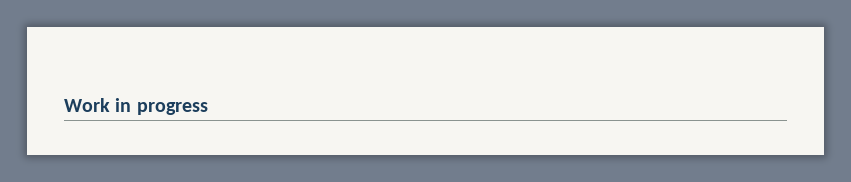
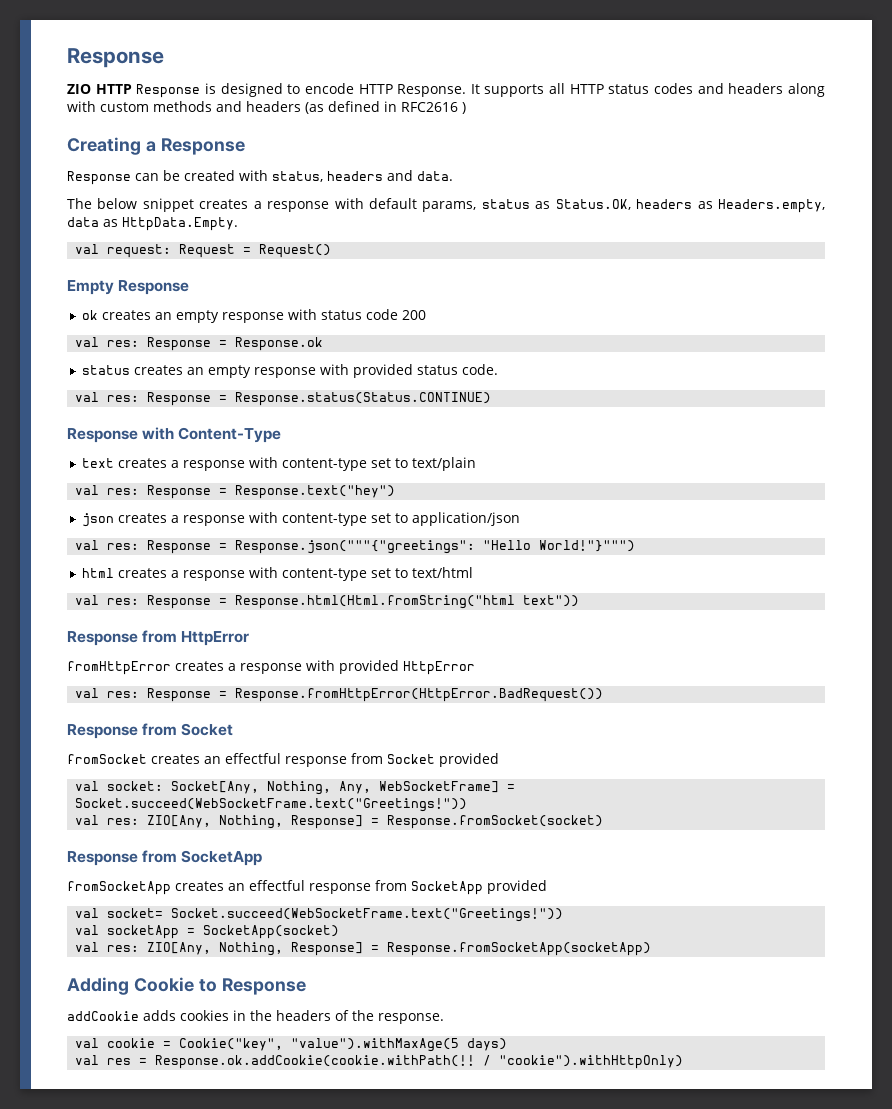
[64,98,208,115] Work in progress -> [67,48,164,68] [67,83,825,98] [67,101,466,114] [67,137,245,155] [67,170,453,185] [67,198,826,213] [67,217,238,231] [75,244,332,258] [67,280,190,295] [81,309,426,323] [75,337,324,351] [81,364,498,378] [75,392,492,406] [67,427,282,443] [81,457,476,471] [75,485,396,499] [81,512,520,527] [75,540,636,554] [81,567,473,581] [75,595,580,609] [67,630,250,646] [67,660,475,675] [75,688,604,702] [67,723,234,739] [67,753,499,767] [75,781,516,795] [75,798,468,812] [75,815,604,829] [67,850,263,866] [67,880,547,895] [75,908,564,922] [75,925,340,939] [75,942,652,956] [67,977,306,995] [67,1010,444,1024] [75,1038,508,1052] [75,1055,684,1069] Response // ZIO HTTP Response is designed to encode HTTP Response. It supports all HTTP status codes and headers along with custom methods and headers (as defined in RFC2616 ) // Creating a Response // Response can be created with status, headers and data. // The below snippet creates a response with default params, status as Status.OK, headers as Headers.empty, data as HttpData.Empty. // val request: Request = Request() // Empty Response // ok creates an empty response with status code 200 // val res: Response = Response.ok // status creates an empty response with provided status code. // val res: Response = Response.status(Status.CONTINUE) // Response with Content-Type // text creates a response with content-type set to text/plain // val res: Response = Response.text("hey") // json creates a response with content-type set to application/json // val res: Response = Response.json("""{"greetings": "Hello World!"}""") // html creates a response with content-type set to text/html // val res: Response = Response.html(Html.fromString("html text")) // Response from HttpError // fromHttpError creates a response with provided HttpError // val res: Response = Response.fromHttpError(HttpError.BadRequest()) // Response from Socket // fromSocket creates an effectful response from Socket provided // val socket: Socket[Any, Nothing, Any, WebSocketFrame] = Socket.succeed(WebSocketFrame.text("Greetings!")) // val res: ZIO[Any, Nothing, Response] = Response.fromSocket(socket) // Response from SocketApp // fromSocketApp creates an effectful response from SocketApp provided // val socket= Socket.succeed(WebSocketFrame.text("Greetings!")) // val socketApp = SocketApp(socket) // val res: ZIO[Any, Nothing, Response] = Response.fromSocketApp(socketApp) // Adding Cookie to Response // addCookie adds cookies in the headers of the response. // val cookie = Cookie("key", "value").withMaxAge(5 days) // val res = Response.ok.addCookie(cookie.withPath(!! / "cookie").withHttpOnly)

